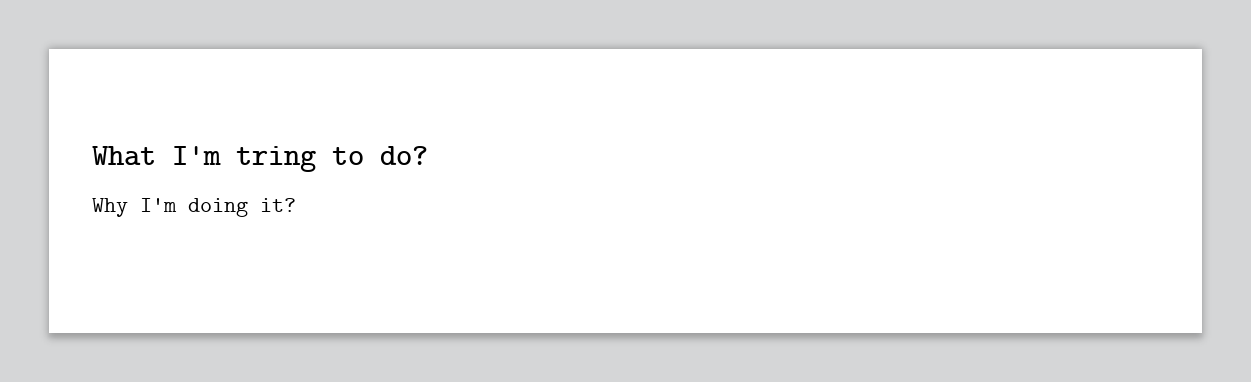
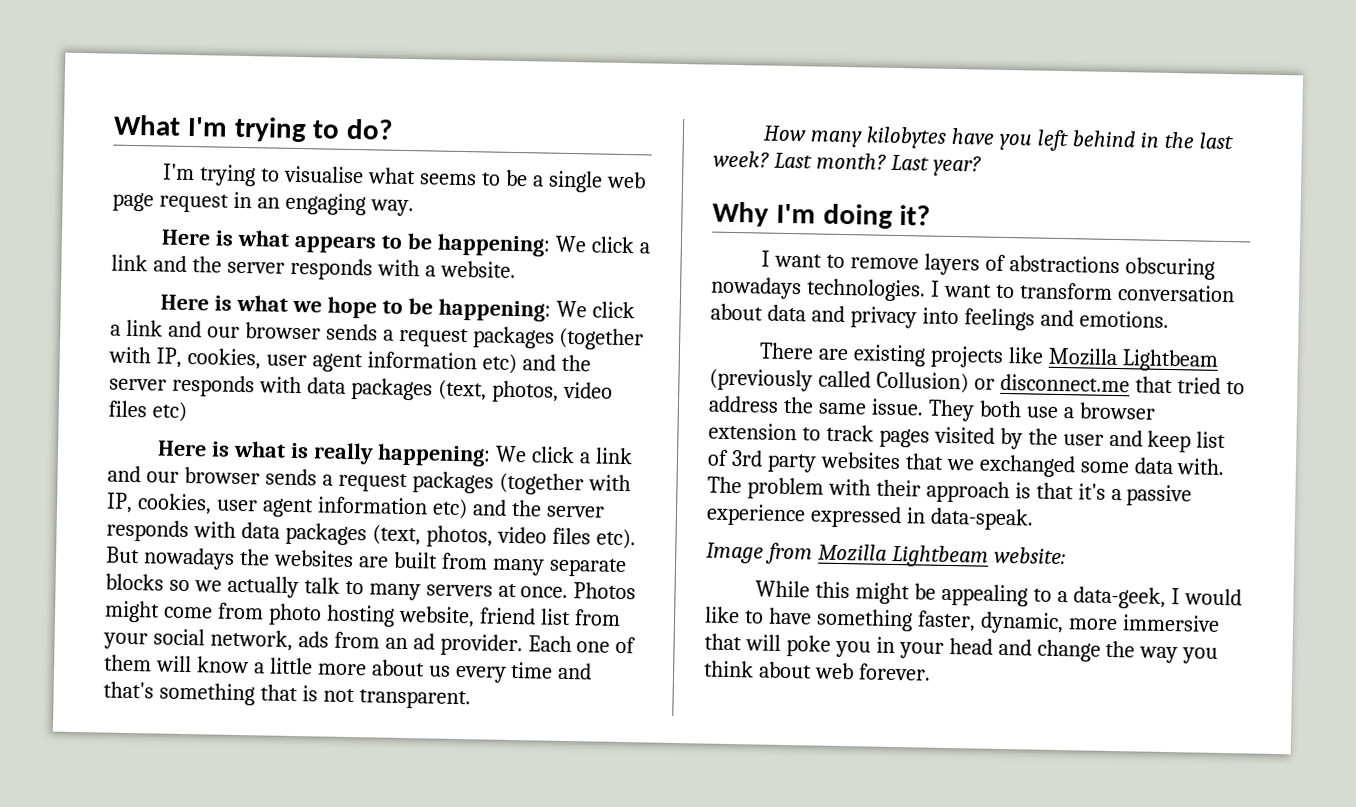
[236,146,316,172] tring -> [233,116,307,143] trying
[92,198,296,217] Why I'm doing it? -> [163,163,646,193] [112,191,414,217] [161,229,650,257] [111,254,516,281] [160,294,635,322] [110,319,645,351] [108,346,591,375] [109,374,613,403] [108,400,187,422] [157,440,633,467] [107,465,631,496] [106,492,605,520] [106,519,636,550] [105,546,627,578] [105,573,637,601] [104,600,621,628] [103,628,637,657] [104,654,593,683] [103,681,471,710] [763,125,1234,152] [713,150,982,177] [712,201,931,229] [761,250,1215,280] [710,276,1235,303] [710,303,1169,331] [759,342,1219,372] [709,368,1245,395] [708,395,1156,422] [708,422,1227,453] [707,449,1226,478] [707,476,1193,507] [706,503,1034,531] [706,542,1066,568] [755,580,1242,609] [704,606,1220,635] [704,633,1219,664] [704,660,931,681] I'm trying to visualise what seems to be a single web page request in an engaging way. // Here is what appears to be happening: We click a link and the server responds with a website. // Here is what we hope to be happening: We click a link and our browser sends a request packages (together with IP, cookies, user agent information etc) and the server responds with data packages (text, photos, video files etc) // Here is what is really happening: We click a link and our browser sends a request packages (together with IP, cookies, user agent information etc) and the server responds with data packages (text, photos, video files etc). But nowadays the websites are built from many separate blocks so we actually talk to many servers at once. Photos might come from photo hosting website, friend list from your social network, ads from an ad provider. Each one of them will know a little more about us every time and that's something that is not transparent. // How many kilobytes have you left behind in the last week? Last month? Last year? // Why I'm doing it? // I want to remove layers of abstractions obscuring nowadays technologies. I want to transform conversation about data and privacy into feelings and emotions. // There are existing projects like Mozilla Lightbeam (previously called Collusion) or disconnect.me that tried to address the same issue. They both use a browser extension to track pages visited by the user and keep list of 3rd party websites that we exchanged some data with. The problem with their approach is that it's a passive experience expressed in data-speak. // Image from Mozilla Lightbeam website: // While this might be appealing to a data-geek, I would like to have something faster, dynamic, more immersive that will poke you in your head and change the way you think about web forever.

